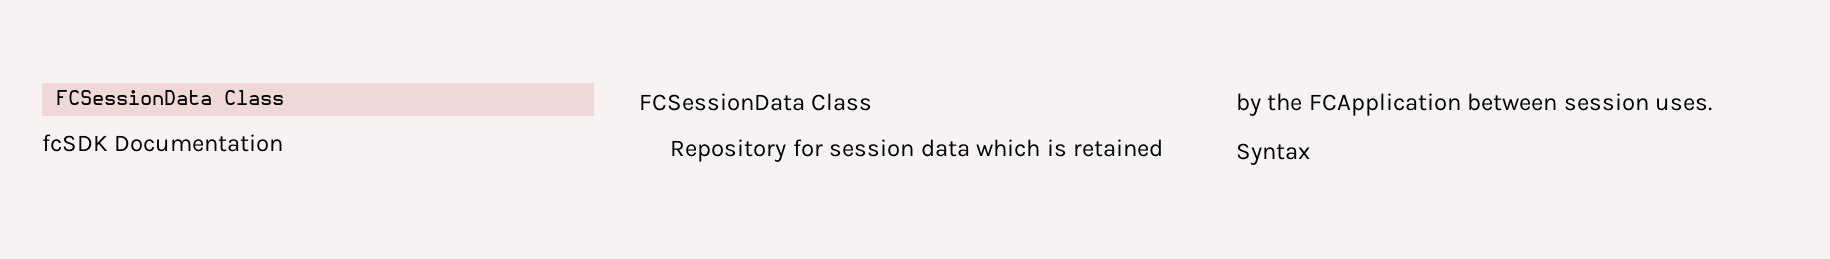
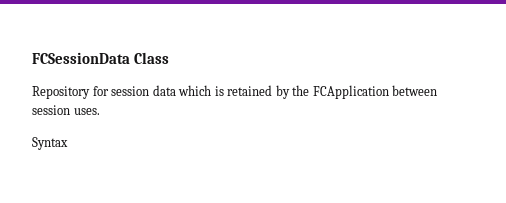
[56,90,285,105] [42,134,284,152] [639,93,873,111] FCSessionData Class // fcSDK Documentation // FCSessionData Class -> [32,52,169,64] FCSessionData Class

